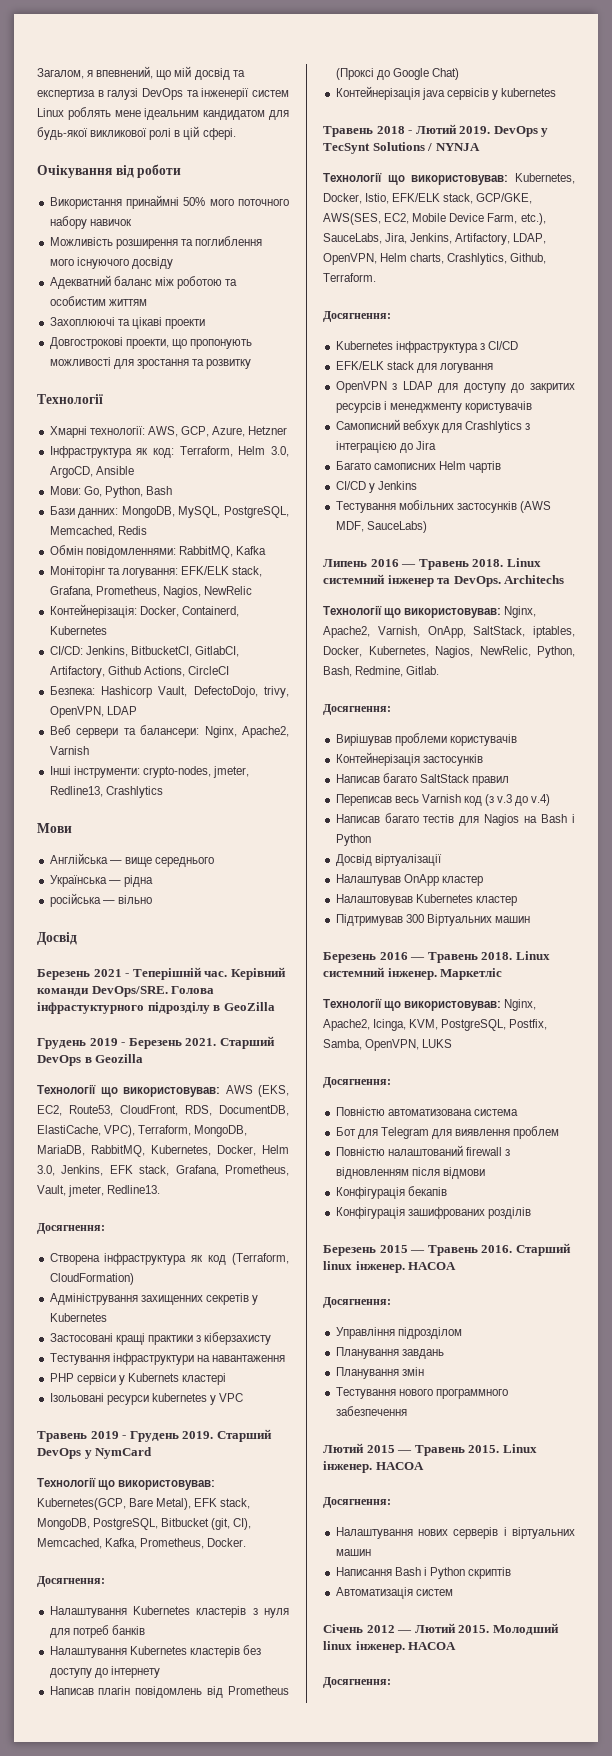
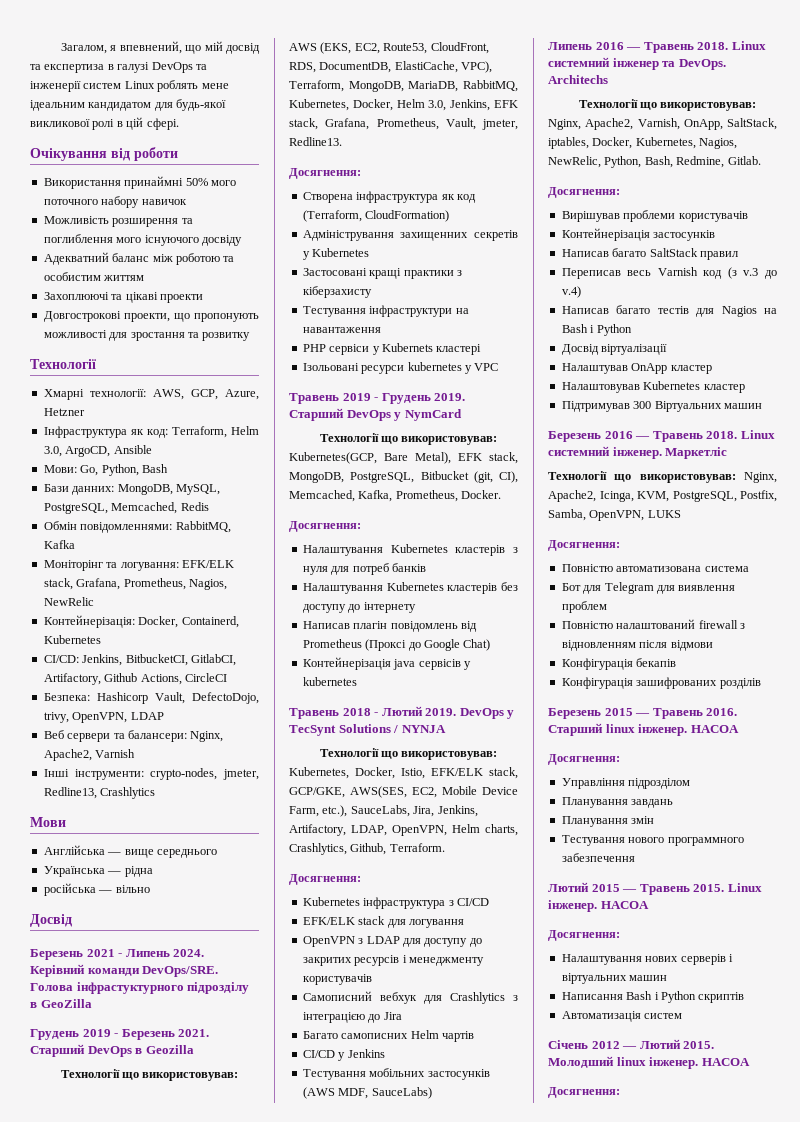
[132,967,228,980] Теперішній час. -> [125,949,205,957] Липень 2024.

